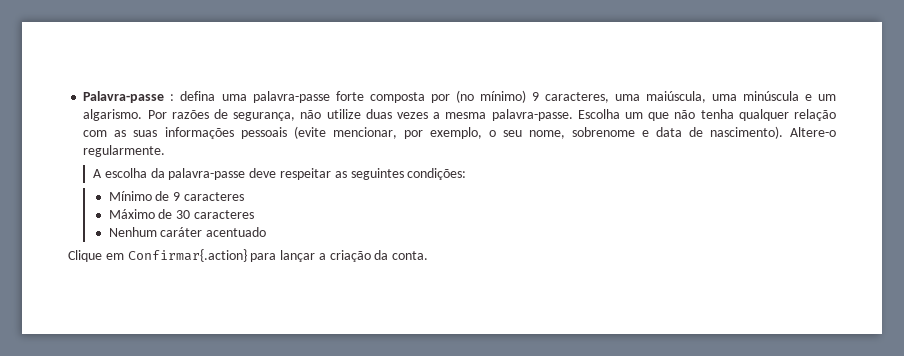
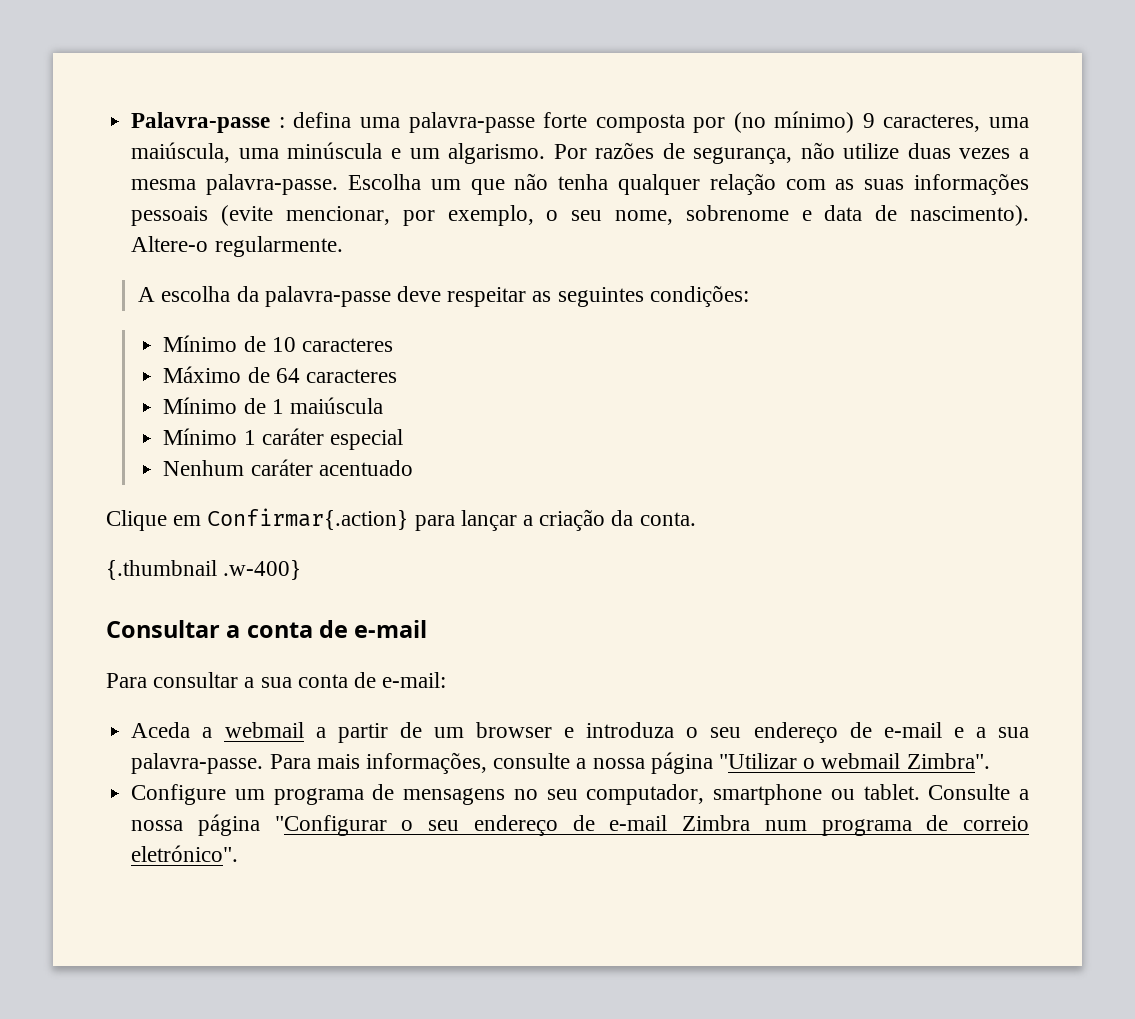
[173,192,181,201] 9 -> [271,337,296,352] 10
[176,210,254,219] 30 caracteres -> [275,368,398,383] [163,397,384,414] [163,428,404,450] 64 caracteres // Mínimo de 1 maiúscula // Mínimo 1 caráter especial
(429, 255) none -> [106,560,302,580] [106,620,428,638] [106,672,447,688] [131,722,1030,743] [131,752,990,774] [131,784,1030,805] [131,814,1030,836] [131,845,239,862] // {.thumbnail .w-400} // Consultar a conta de e-mail // Para consultar a sua conta de e-mail: // Aceda a webmail a partir de um browser e introduza o seu endereço de e-mail e a sua palavra-passe. Para mais informações, consulte a nossa página "Utilizar o webmail Zimbra". // Configure um programa de mensagens no seu computador, smartphone ou tablet. Consulte a nossa página "Configurar o seu endereço de e-mail Zimbra num programa de correio eletrónico".

